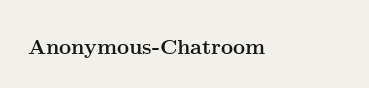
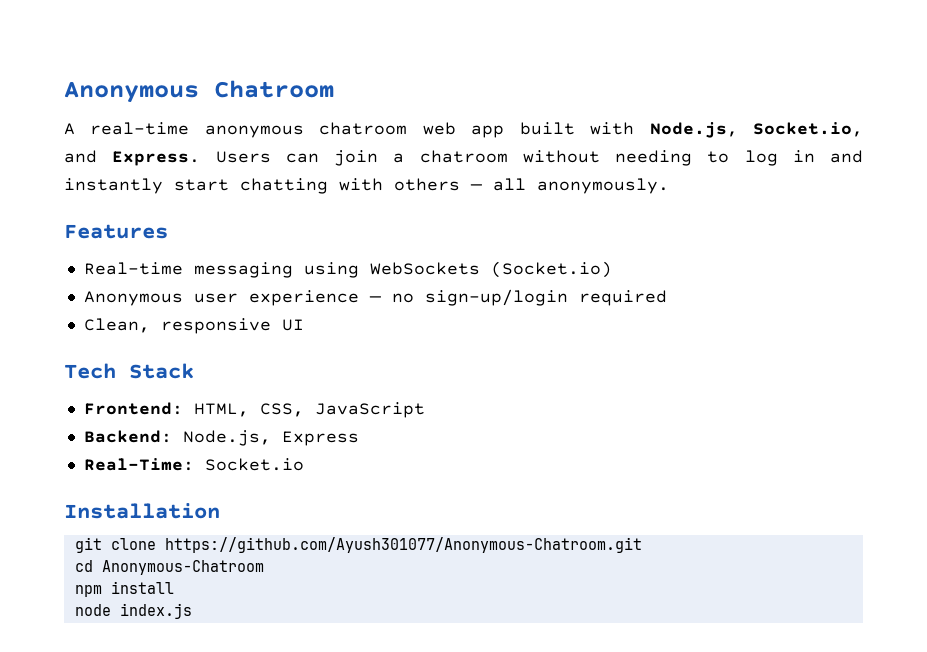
[28,39,265,58] Anonymous-Chatroom -> [64,80,334,103] [64,122,864,138] [64,150,863,166] [64,178,669,194] [64,224,168,239] [83,261,612,278] [83,289,667,306] [83,318,304,334] [64,363,194,379] [83,402,425,418] [83,430,359,446] [83,458,304,471] [64,503,220,519] [74,537,642,553] [74,560,264,575] [74,581,174,597] [74,603,192,619] Anonymous Chatroom // A real-time anonymous chatroom web app built with Node.js, Socket.io, and Express. Users can join a chatroom without needing to log in and instantly start chatting with others — all anonymously. // Features // Real-time messaging using WebSockets (Socket.io) // Anonymous user experience — no sign-up/login required // Clean, responsive UI // Tech Stack // Frontend: HTML, CSS, JavaScript // Backend: Node.js, Express // Real-Time: Socket.io // Installation // git clone https://github.com/Ayush301077/Anonymous-Chatroom.git // cd Anonymous-Chatroom // npm install // node index.js

